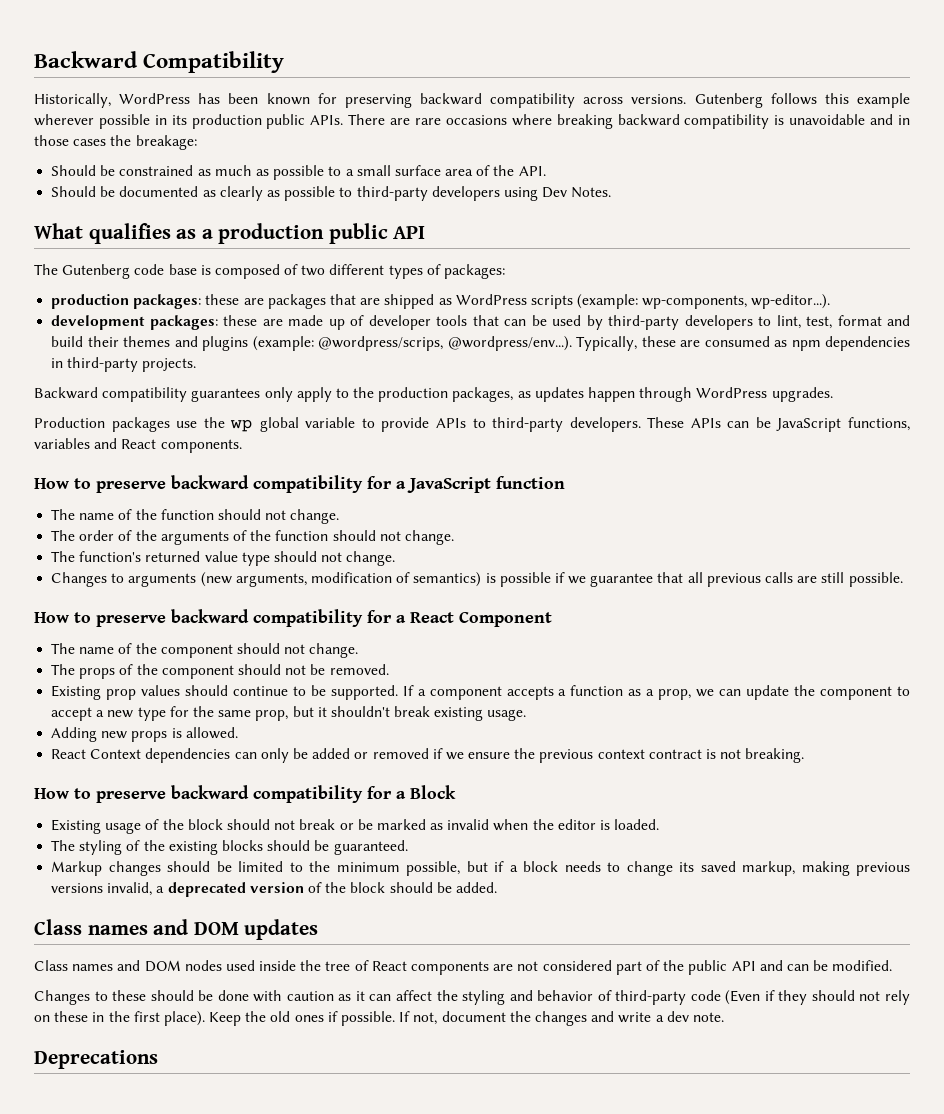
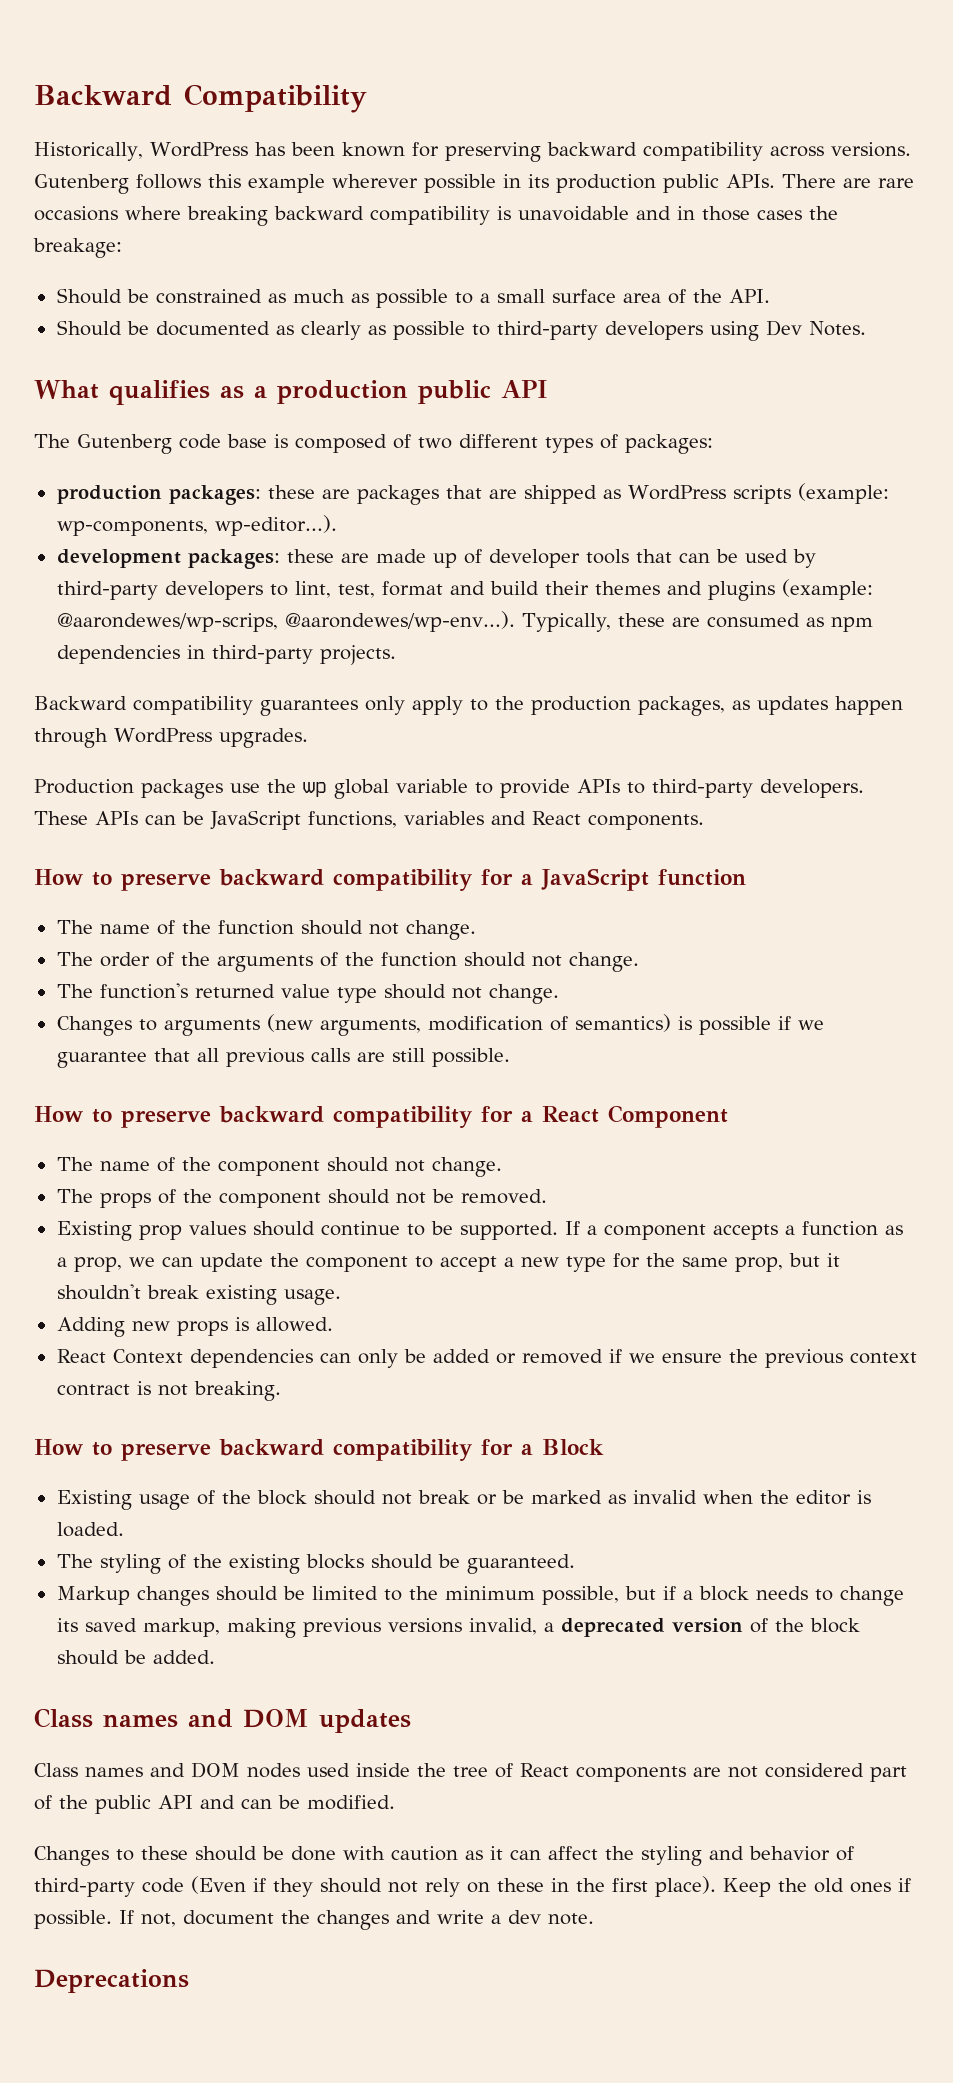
[318,336,572,351] @wordpress/scrips, @wordpress/env...). -> [56,611,515,632] @aarondewes/wp-scrips, @aarondewes/wp-env...).

